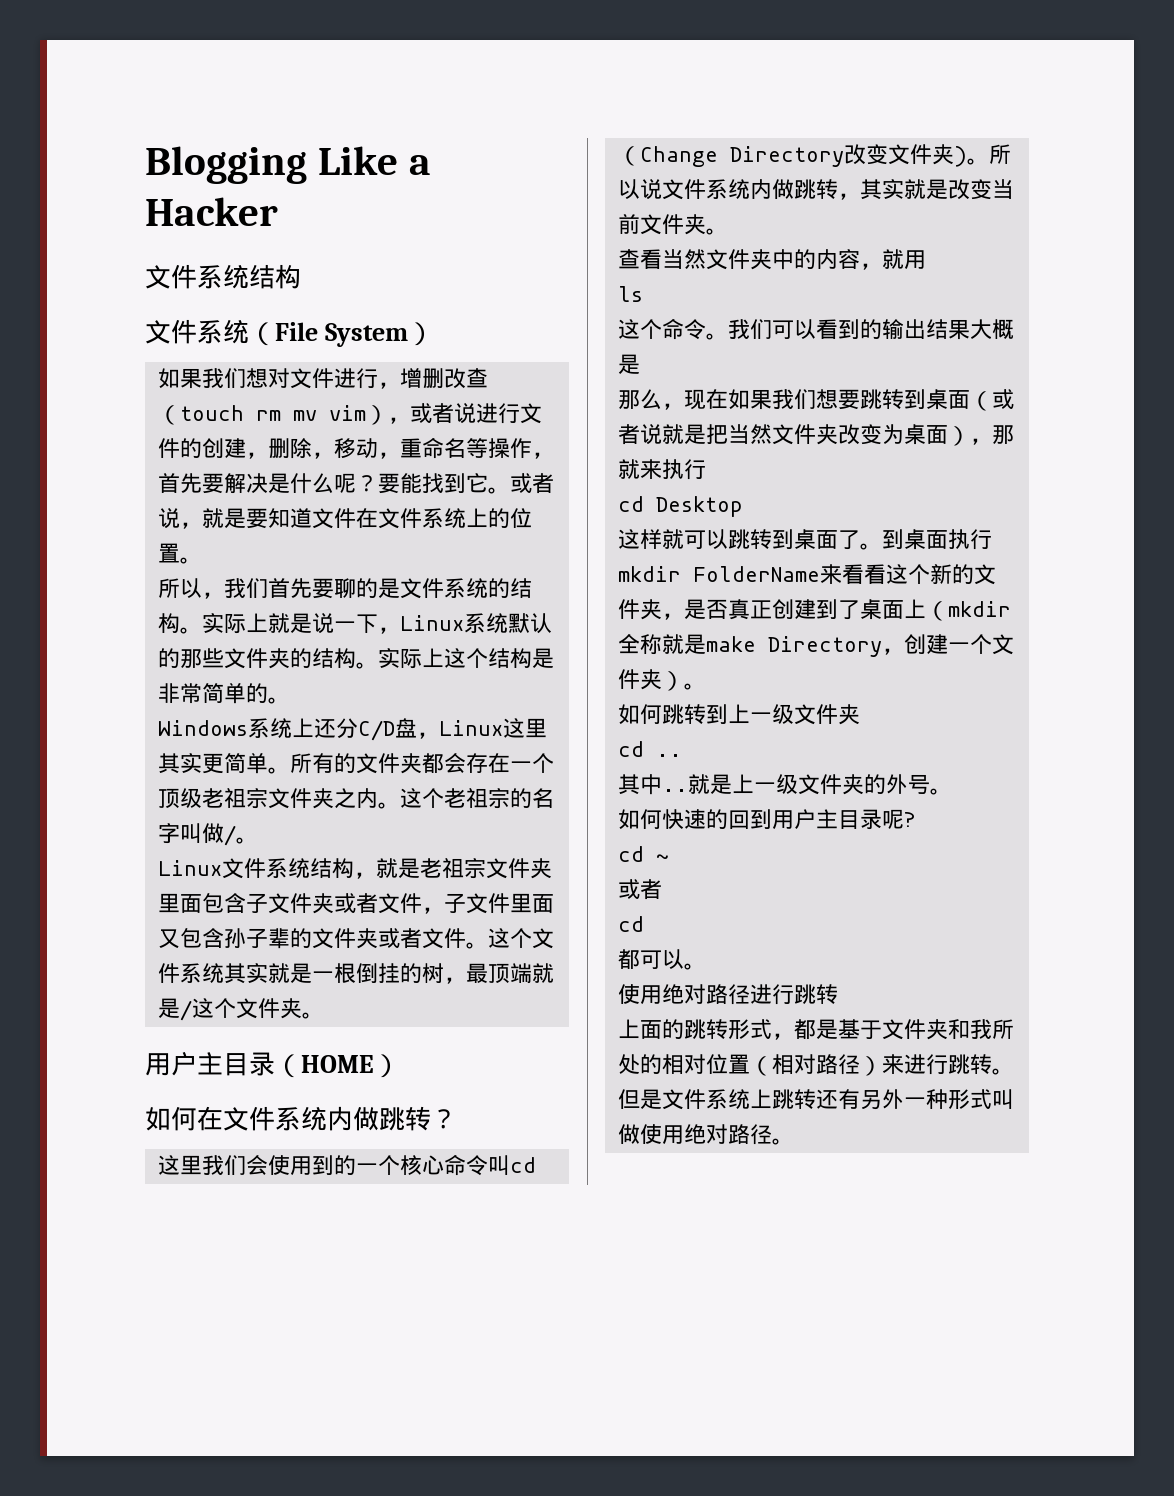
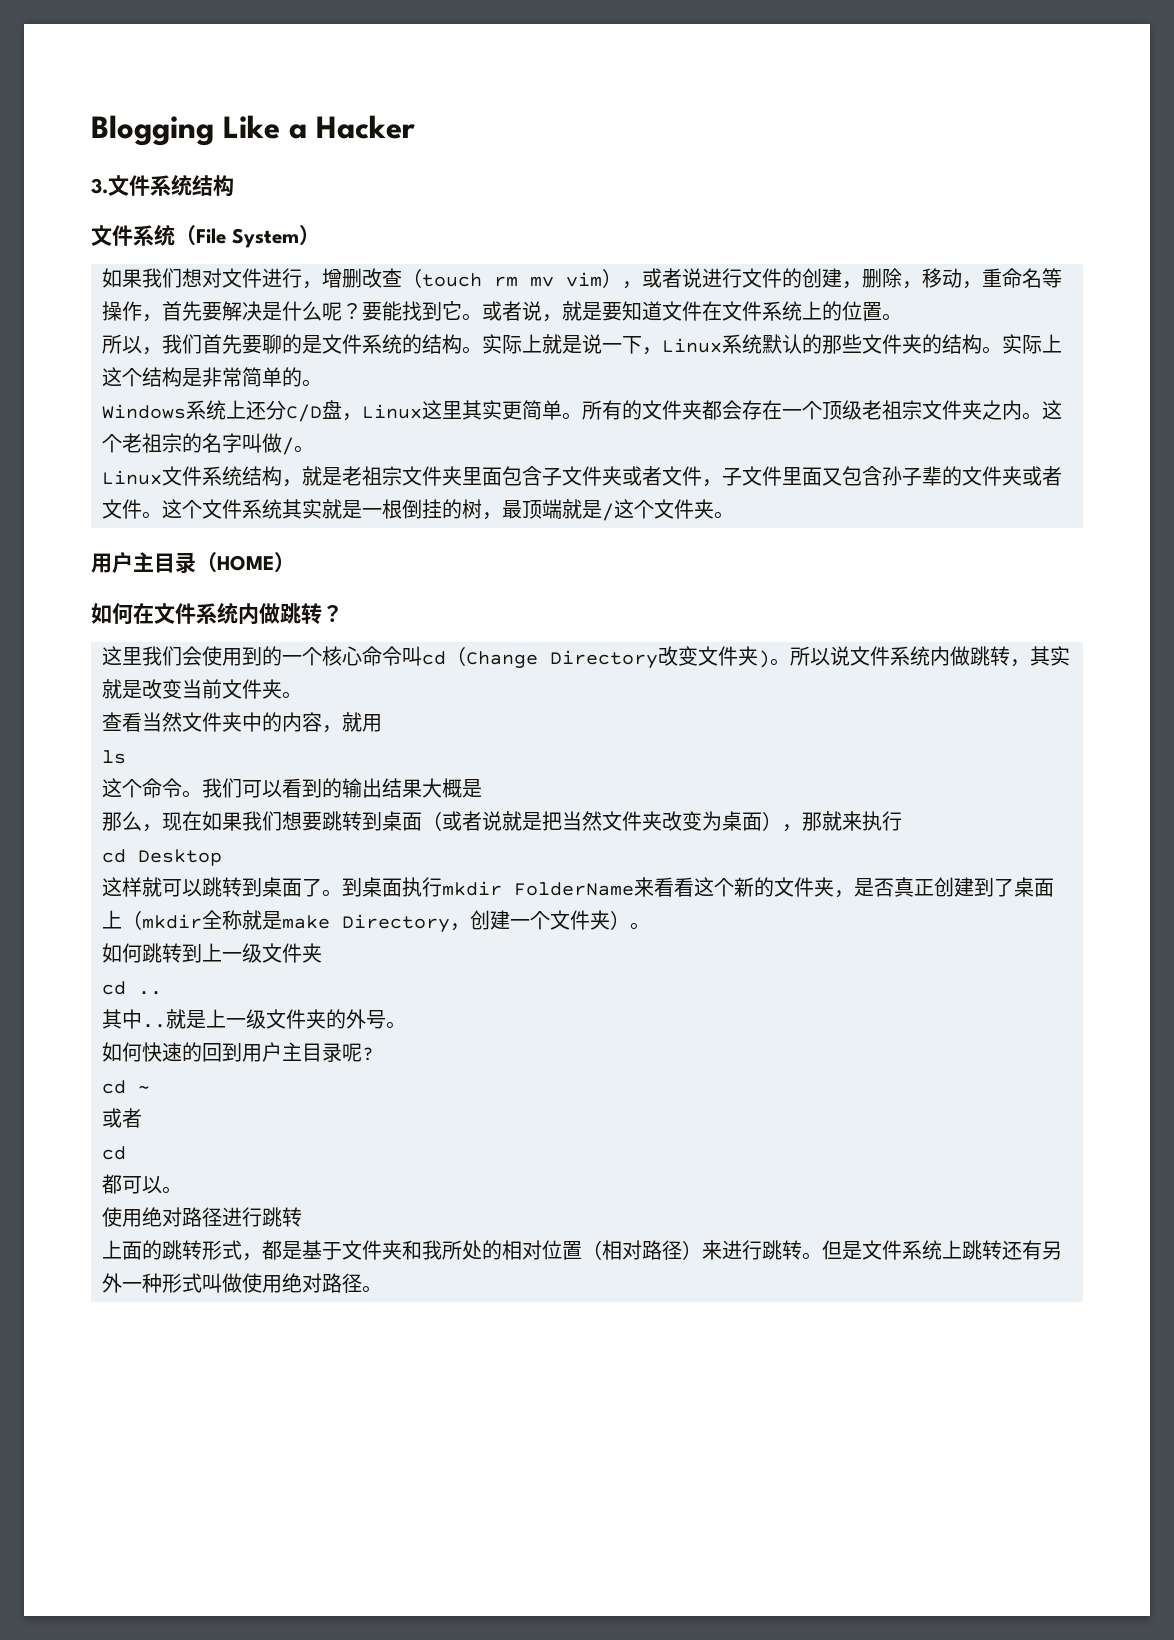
(278, 211) none -> [91,178,108,194] 3.

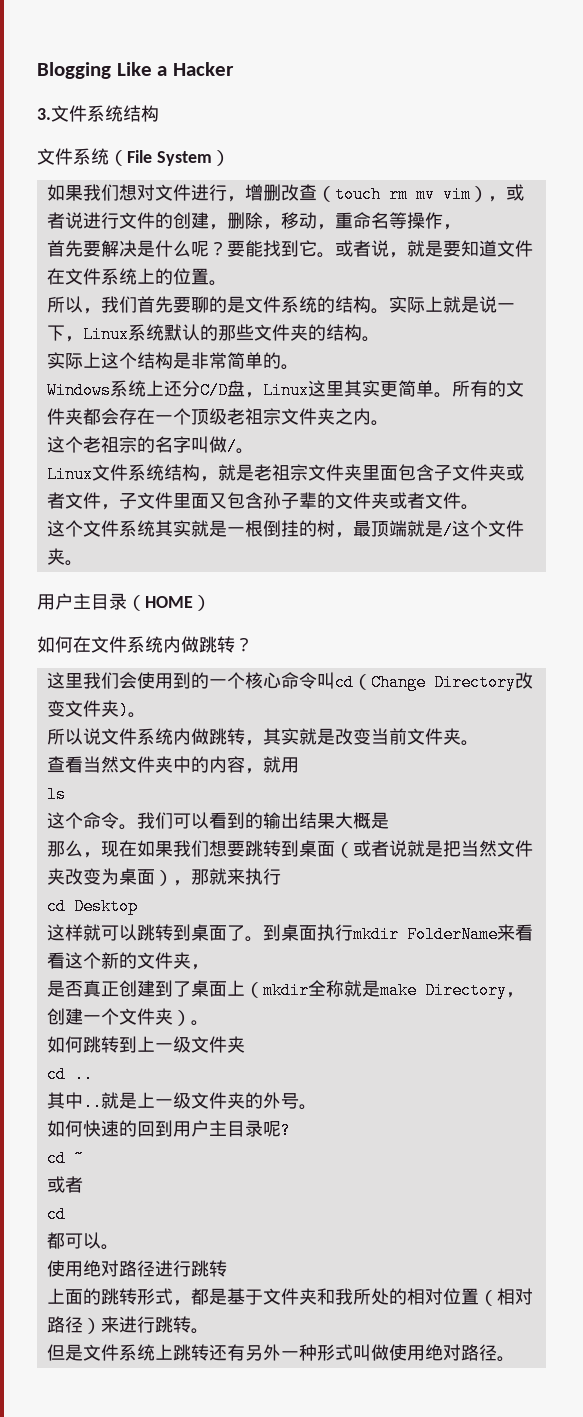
(162, 318) none -> (462, 227) //
(1002, 350) none -> (381, 339) //
(1042, 416) none -> (390, 423) //
(162, 515) none -> (480, 507) //
(790, 662) none -> (147, 715) //
(854, 894) none -> (210, 967) //
(822, 1256) none -> (210, 1331) //

